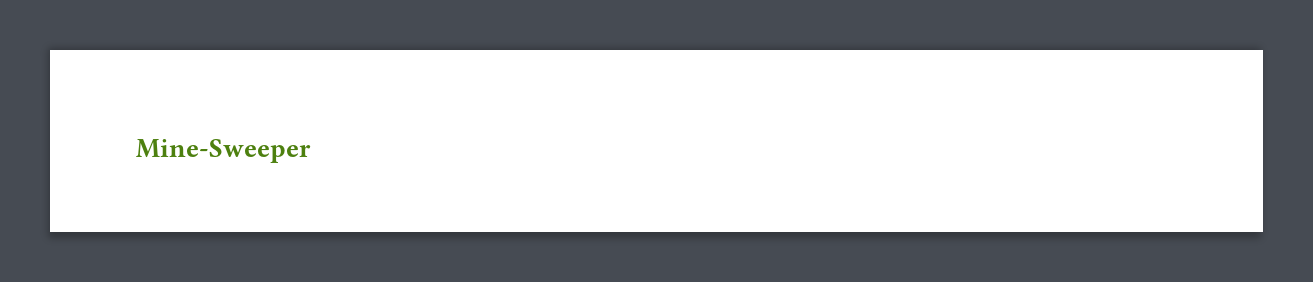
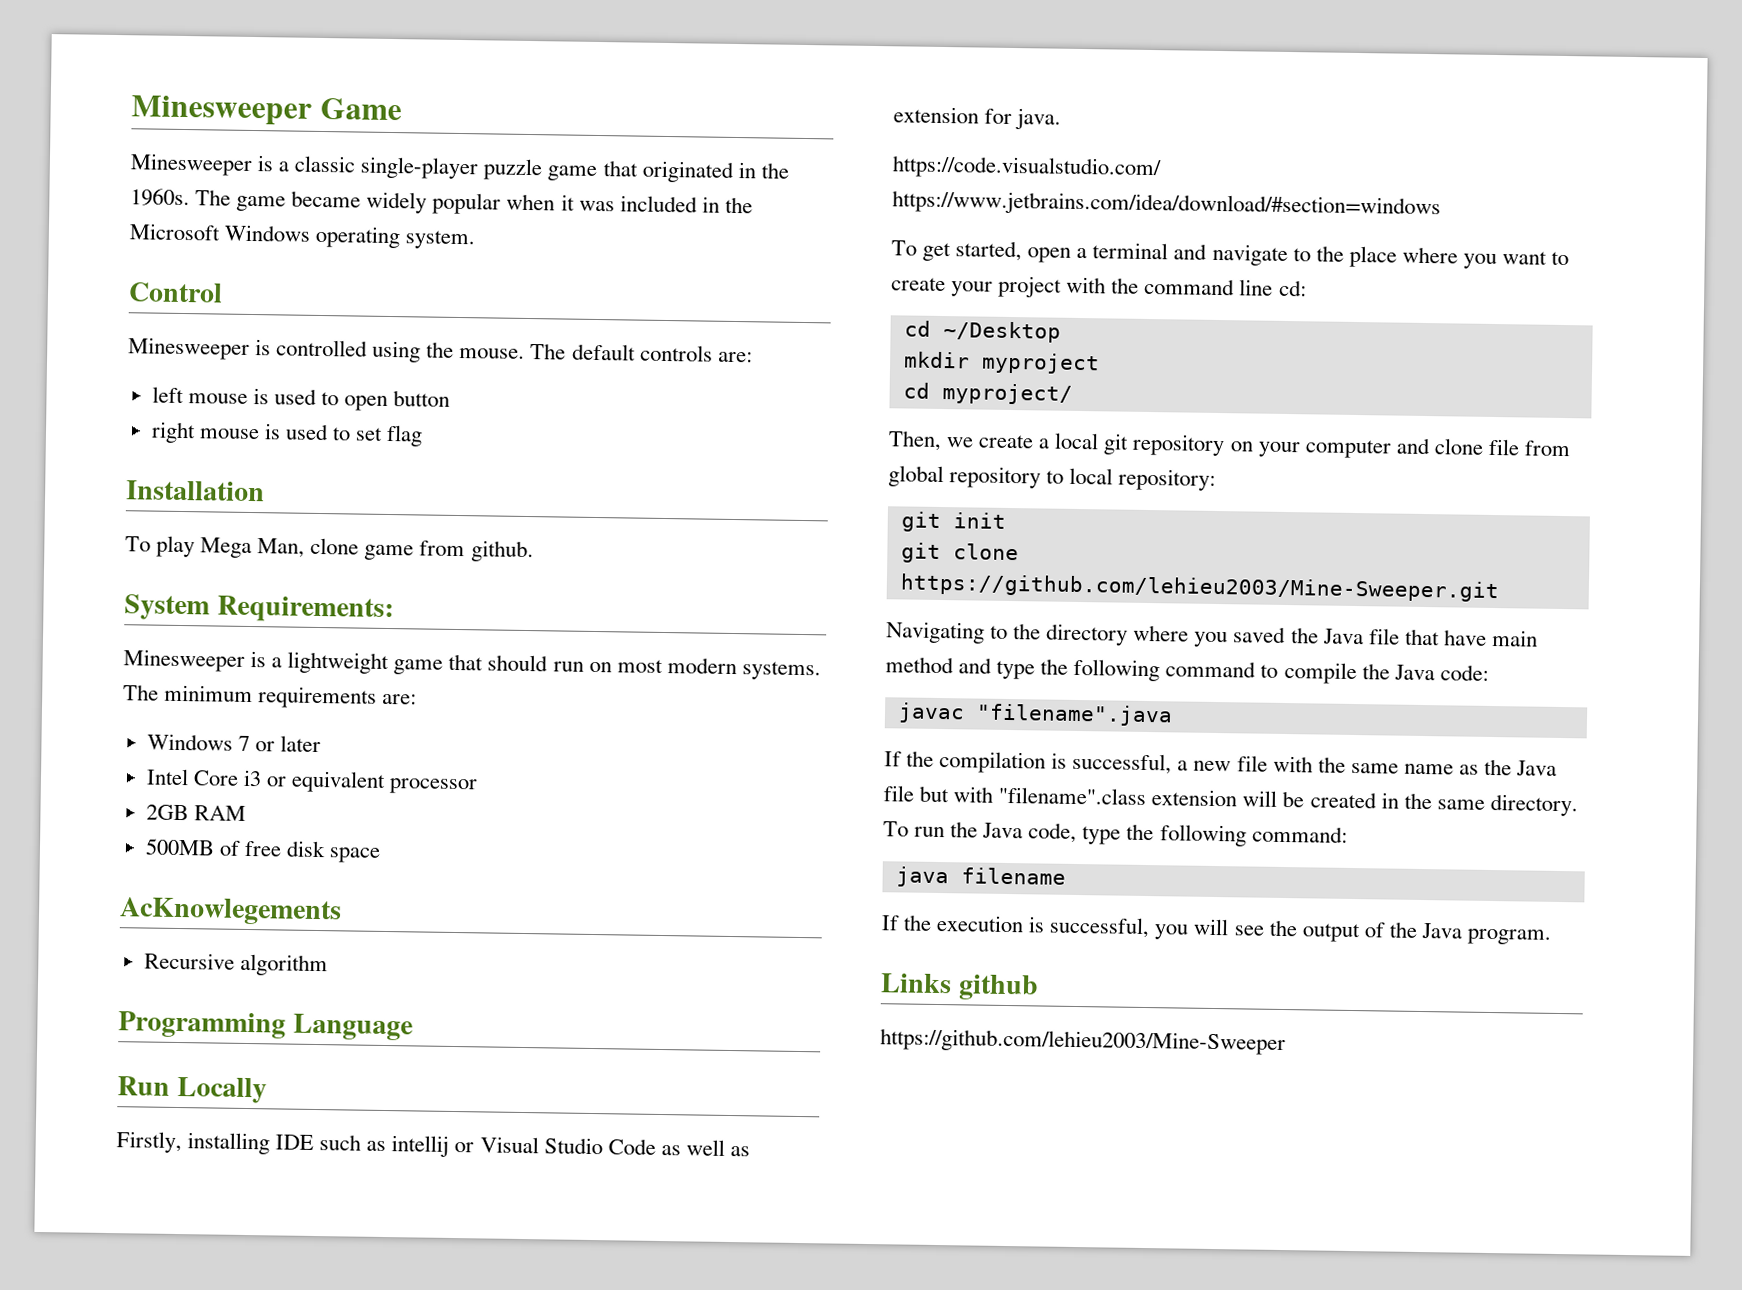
[136,139,311,163] Mine-Sweeper -> [131,95,402,126] [130,153,789,183] [130,188,753,215] [129,223,476,250] [128,282,223,303] [128,337,753,363] [151,386,451,411] [150,421,424,447] [126,480,265,502] [125,535,534,563] [124,594,394,624] [123,649,821,681] [123,684,418,709] [146,733,321,753] [145,768,479,795] [145,804,246,821] [144,838,382,863] [119,897,342,926] [143,952,328,977] [118,1011,413,1041] [117,1076,267,1104] [116,1131,750,1157] [893,106,1062,130] [892,155,1162,181] [892,190,1441,220] [891,240,1570,270] [891,275,1307,298] [903,320,1061,343] [903,351,1100,375] [902,382,1073,405] [888,430,1571,459] [888,465,1217,491] [900,511,1006,532] [900,542,1019,563] [899,573,1499,603] [886,621,1538,648] [885,656,1489,685] [897,702,1173,727] [884,750,1558,776] [883,785,1578,817] [883,821,1348,847] [895,866,1066,888] [881,914,1551,945] [880,973,1039,1001] [880,1028,1286,1056] Minesweeper Game // Minesweeper is a classic single-player puzzle game that originated in the 1960s. The game became widely popular when it was included in the Microsoft Windows operating system. // Control // Minesweeper is controlled using the mouse. The default controls are: // left mouse is used to open button // right mouse is used to set flag // Installation // To play Mega Man, clone game from github. // System Requirements: // Minesweeper is a lightweight game that should run on most modern systems. The minimum requirements are: // Windows 7 or later // Intel Core i3 or equivalent processor // 2GB RAM // 500MB of free disk space // AcKnowlegements // Recursive algorithm // Programming Language // Run Locally // Firstly, installing IDE such as intellij or Visual Studio Code as well as extension for java. // https://code.visualstudio.com/ https://www.jetbrains.com/idea/download/#section=windows // To get started, open a terminal and navigate to the place where you want to create your project with the command line cd: // cd ~/Desktop // mkdir myproject // cd myproject/ // Then, we create a local git repository on your computer and clone file from global repository to local repository: // git init // git clone https://github.com/lehieu2003/Mine-Sweeper.git // Navigating to the directory where you saved the Java file that have main method and type the following command to compile the Java code: // javac "filename".java // If the compilation is successful, a new file with the same name as the Java file but with "filename".class extension will be created in the same directory. To run the Java code, type the following command: // java filename // If the execution is successful, you will see the output of the Java program. // Links github // https://github.com/lehieu2003/Mine-Sweeper

